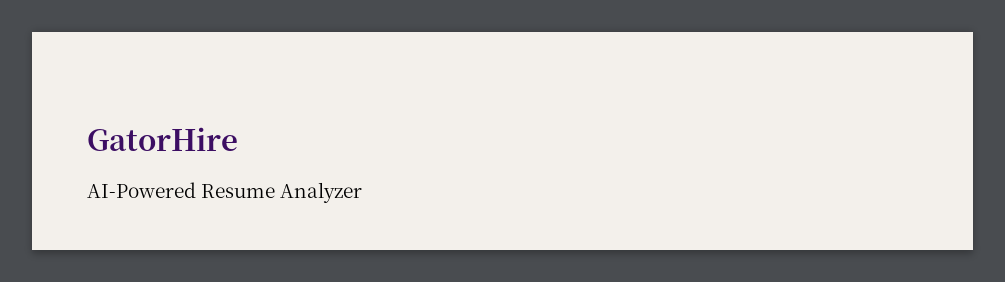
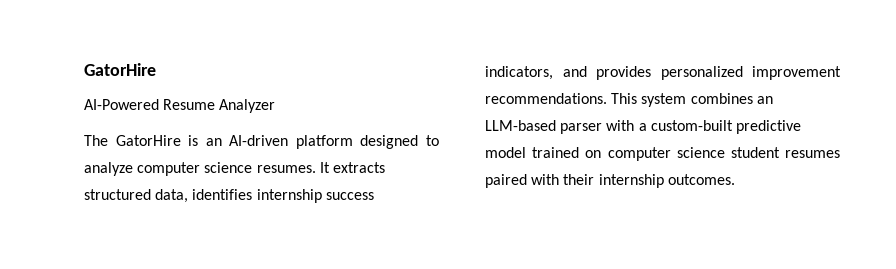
(363, 192) none -> [84,135,439,149] [84,162,385,176] [84,189,374,203] [485,66,841,80] [485,93,773,107] [485,120,801,134] [485,147,840,161] [485,174,735,188] // The GatorHire is an AI-driven platform designed to analyze computer science resumes. It extracts structured data, identifies internship success indicators, and provides personalized improvement recommendations. This system combines an LLM-based parser with a custom-built predictive model trained on computer science student resumes paired with their internship outcomes.

